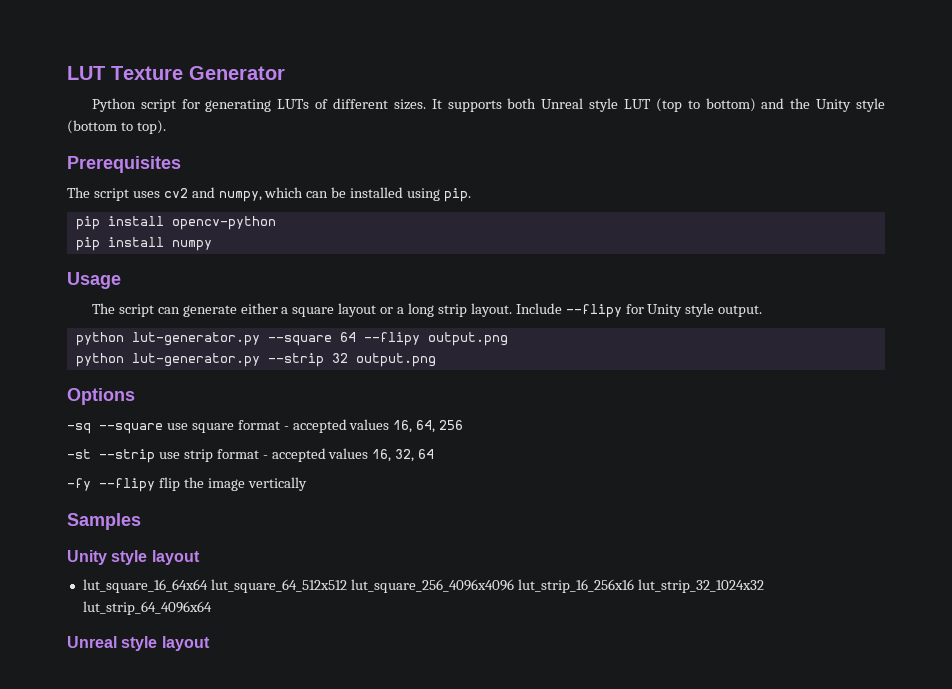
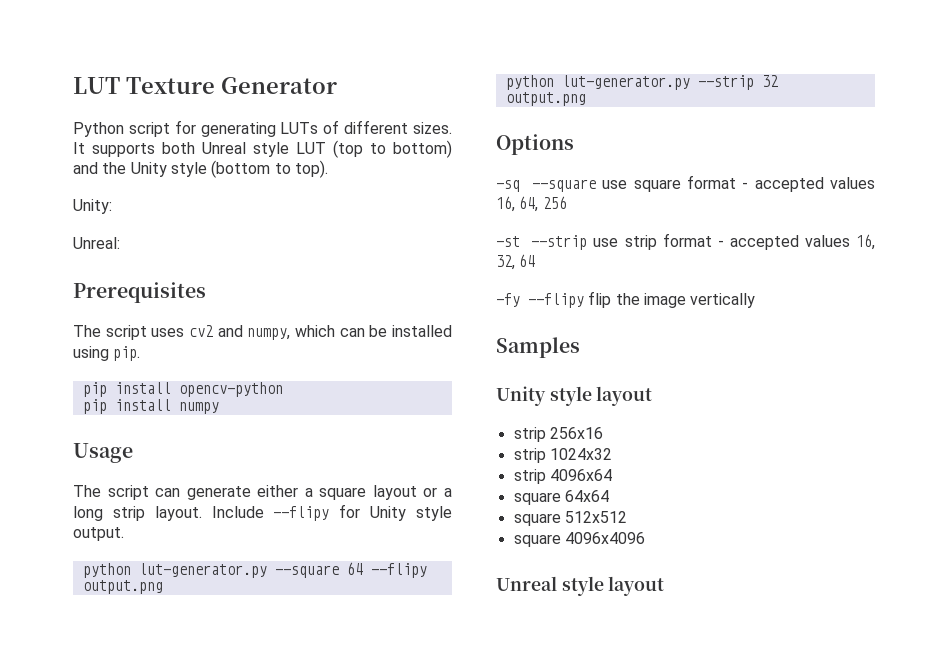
(166, 127) none -> [73,199,112,214] [73,237,120,249] // Unity: // Unreal:
[82,579,764,593] [82,601,212,615] lut_square_16_64x64 lut_square_64_512x512 lut_square_256_4096x4096 lut_strip_16_256x16 lut_strip_32_1024x32 lut_strip_64_4096x64 -> [513,427,603,442] [513,448,612,463] [513,469,612,484] [513,490,609,505] [513,511,627,526] [513,532,645,547] strip 256x16 // strip 1024x32 // strip 4096x64 // square 64x64 // square 512x512 // square 4096x4096

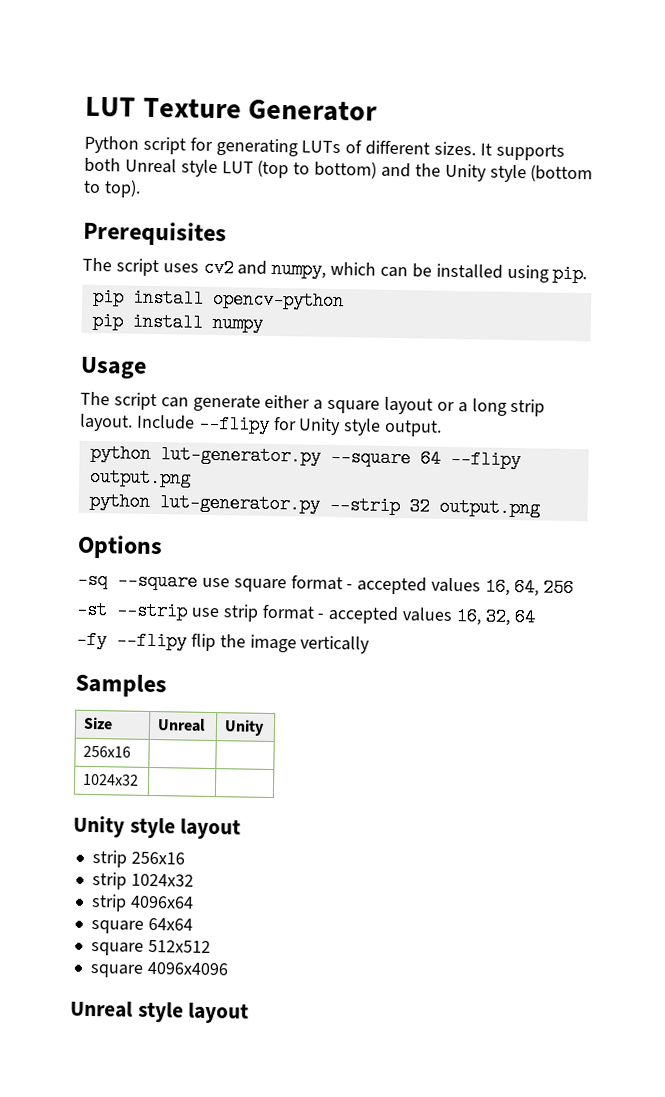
[73,199,112,214] [73,237,120,249] // Unity: // Unreal: -> (141, 188) none
(580, 347) none -> [83,716,114,730] [157,718,207,732] [224,719,266,736] [83,745,132,758] [83,773,140,786] // Size | Unreal | Unity // 256x16 | | // 1024x32 | |

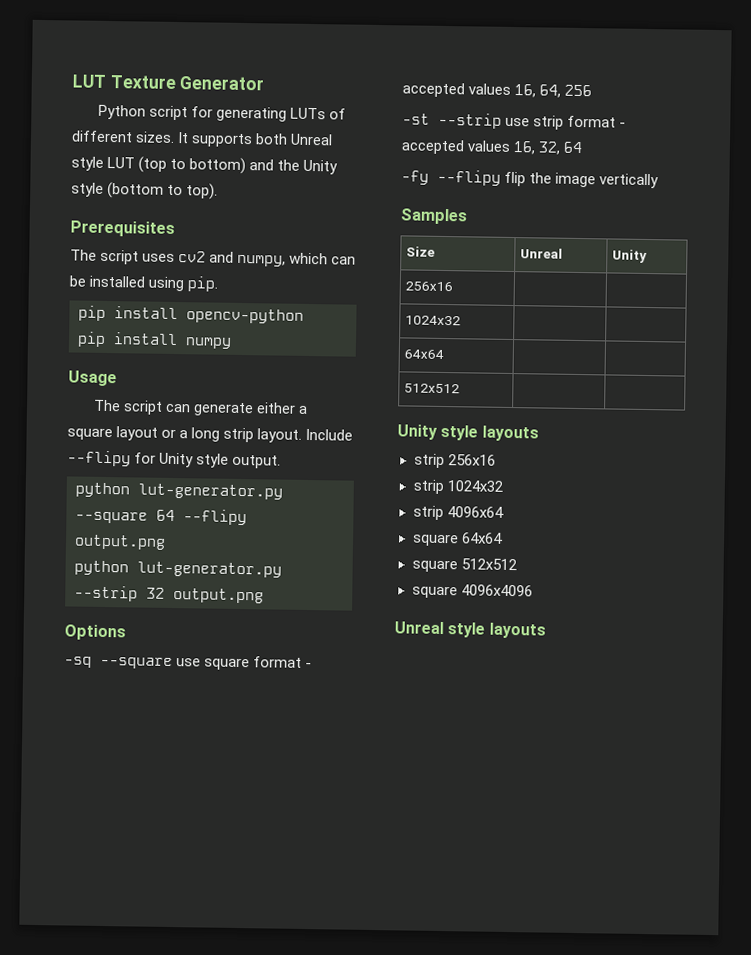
[73,815,242,840] // Unity style layout -> [404,349,445,360] [404,383,461,394] [397,424,539,442] // 64x64 | | // 512x512 | | // Unity style layouts
[188,1002,250,1024] layout -> [488,622,546,639] layouts

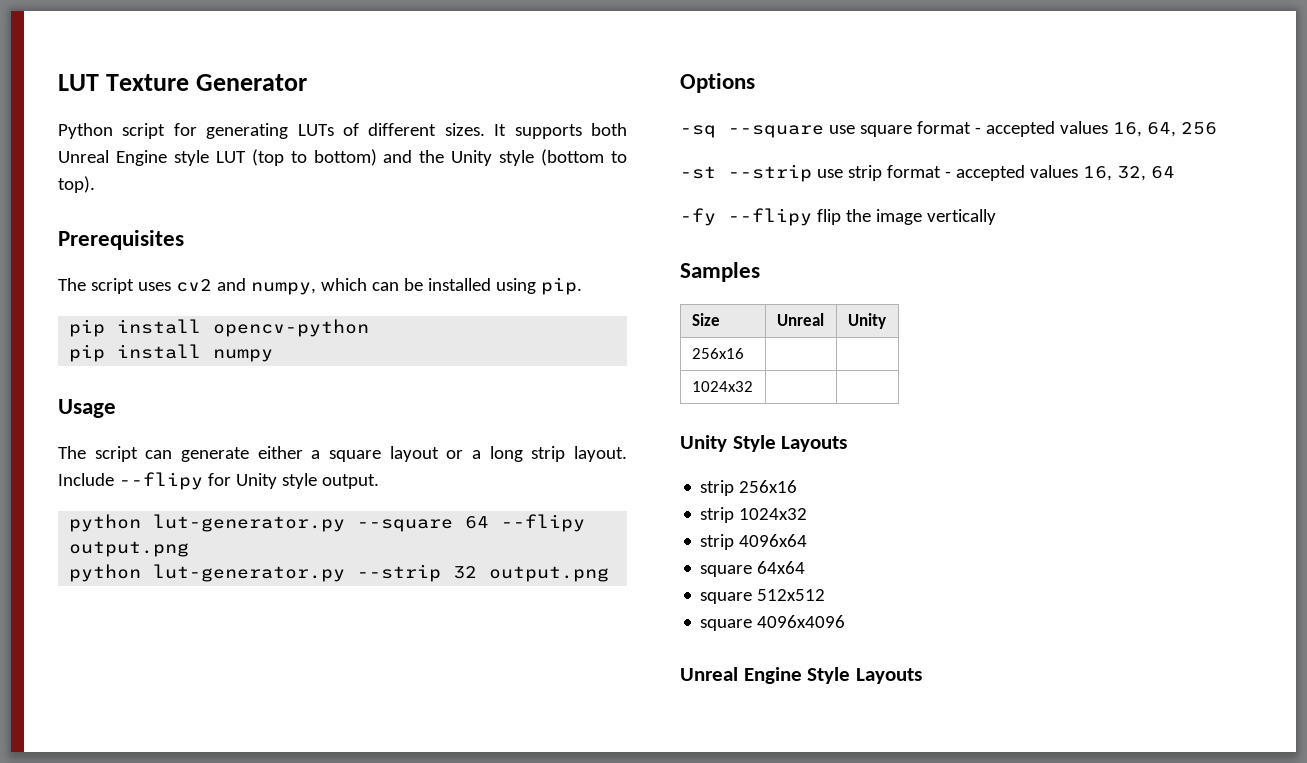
(334, 139) none -> [115,150,167,166] Engine
[404,349,445,360] [404,383,461,394] [397,424,539,442] // 64x64 | | // 512x512 | | // Unity style layouts -> [680,435,848,452] // Unity Style Layouts
[447,622,546,639] style layouts -> [743,667,922,684] Engine Style Layouts

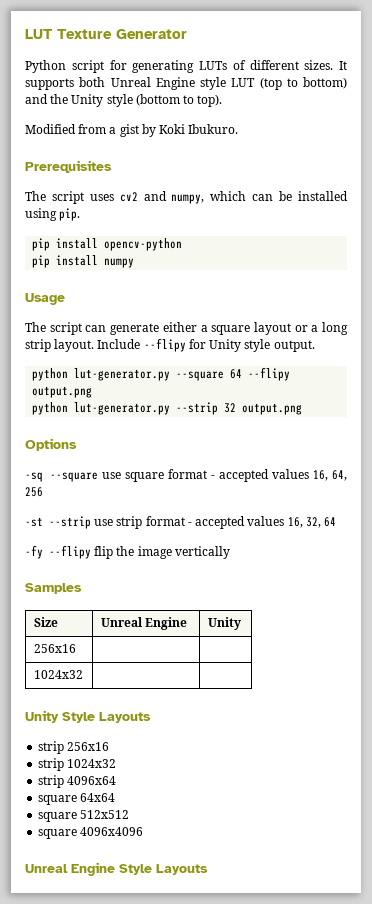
(95, 184) none -> [25,124,239,137] // Modified from a gist by Koki Ibukuro.
(824, 319) none -> [145,617,188,630] Engine

